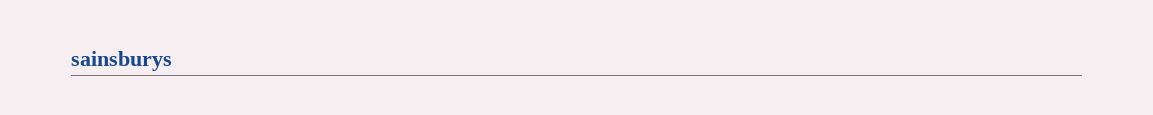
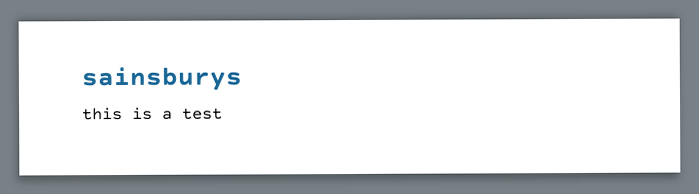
(172, 61) none -> [82,106,223,121] // this is a test

